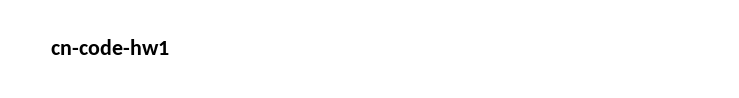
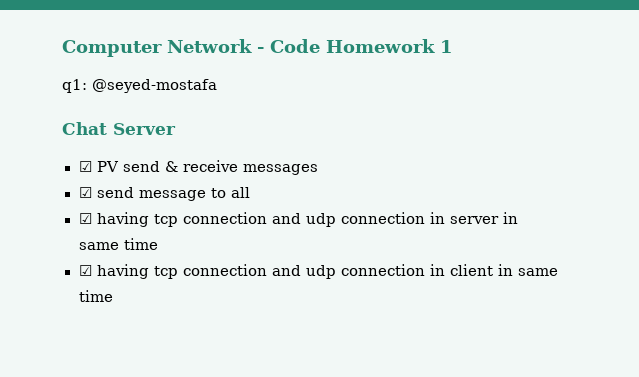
[51,39,169,55] cn-code-hw1 -> [62,39,453,57] [62,79,217,93] [62,122,176,135] [78,160,318,175] [78,187,250,201] [78,212,518,227] [78,238,158,250] [78,264,558,279] [78,290,113,302] Computer Network - Code Homework 1 // q1: @seyed-mostafa // Chat Server // ☑ PV send & receive messages // ☑ send message to all // ☑ having tcp connection and udp connection in server in same time // ☑ having tcp connection and udp connection in client in same time

